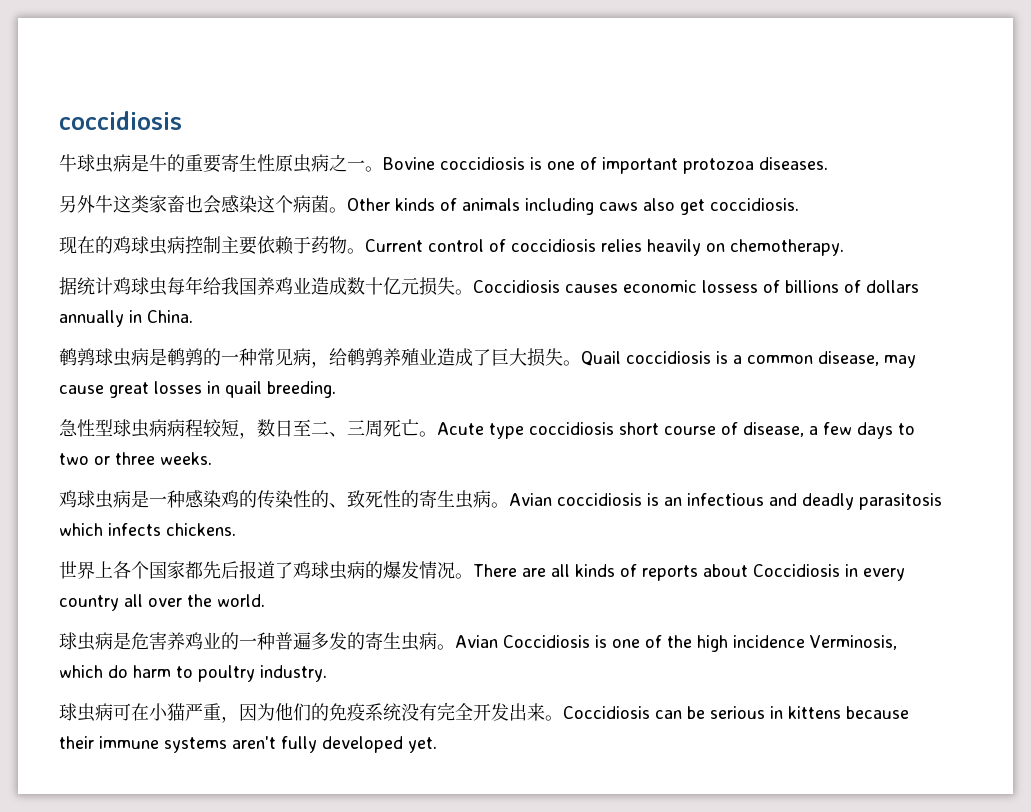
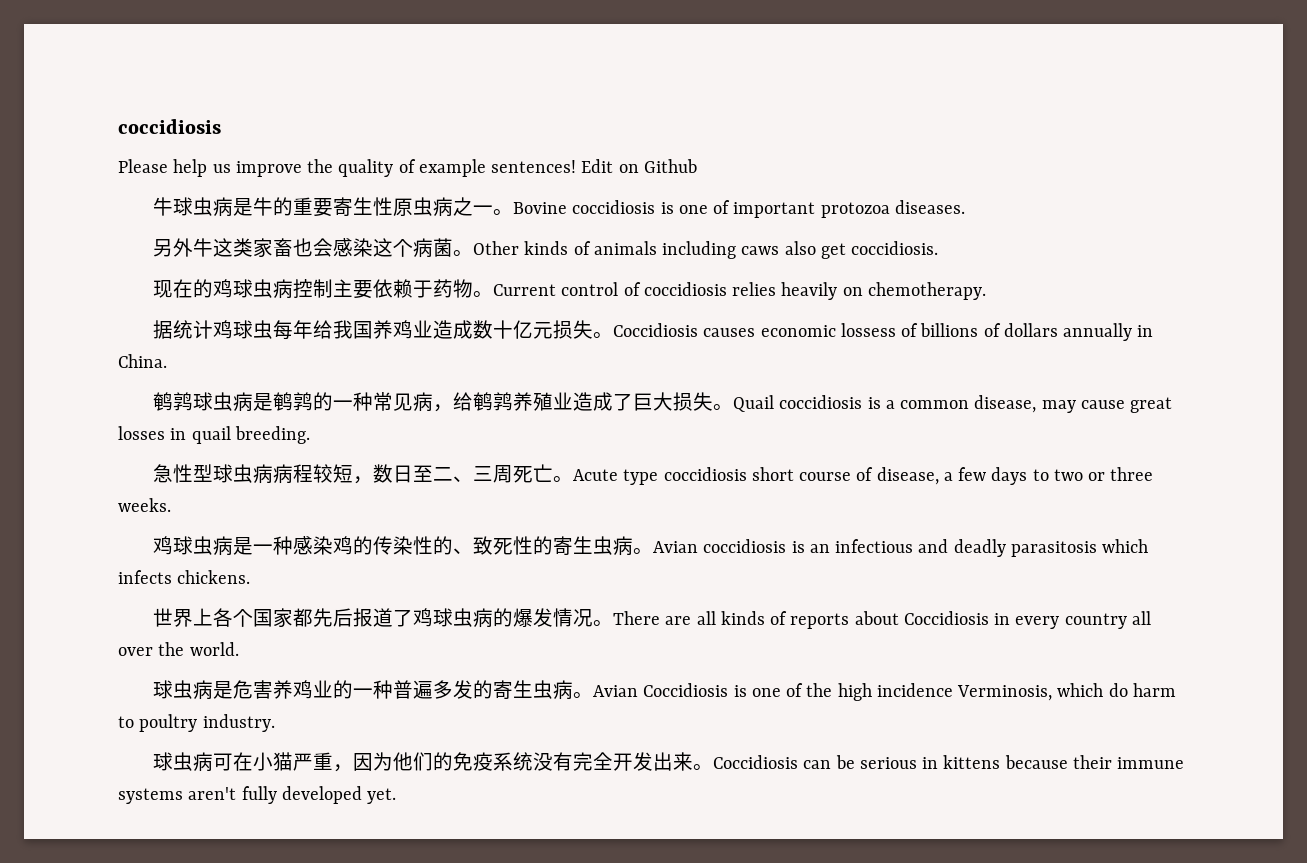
[59,111,182,130] coccidiosis -> [118,119,221,134] [118,159,697,177] coccidiosis // Please help us improve the quality of example sentences! Edit on Github

